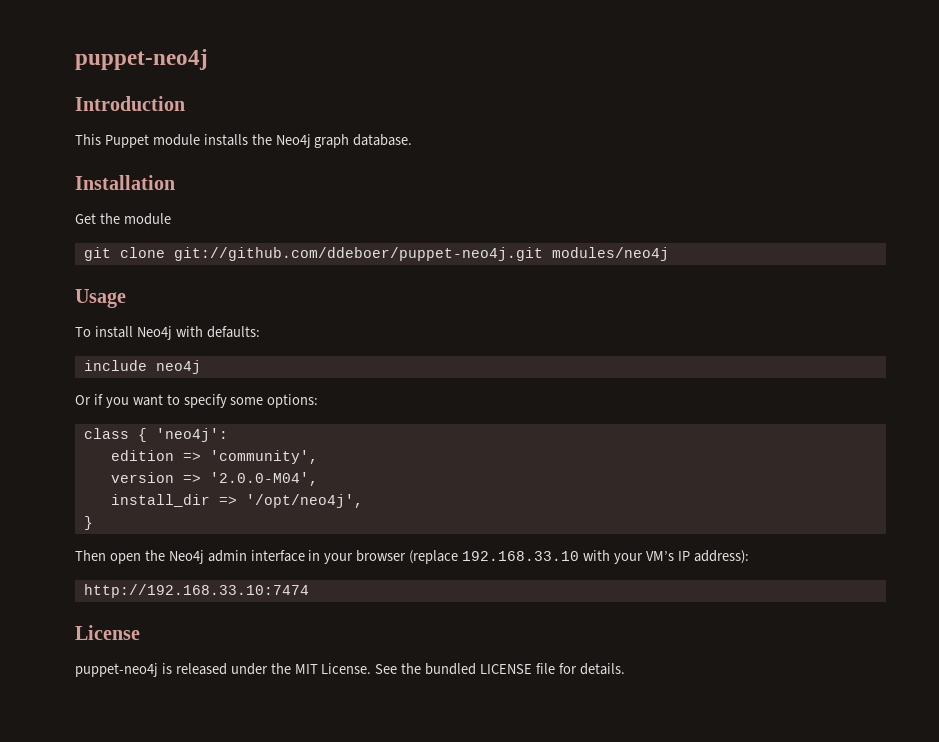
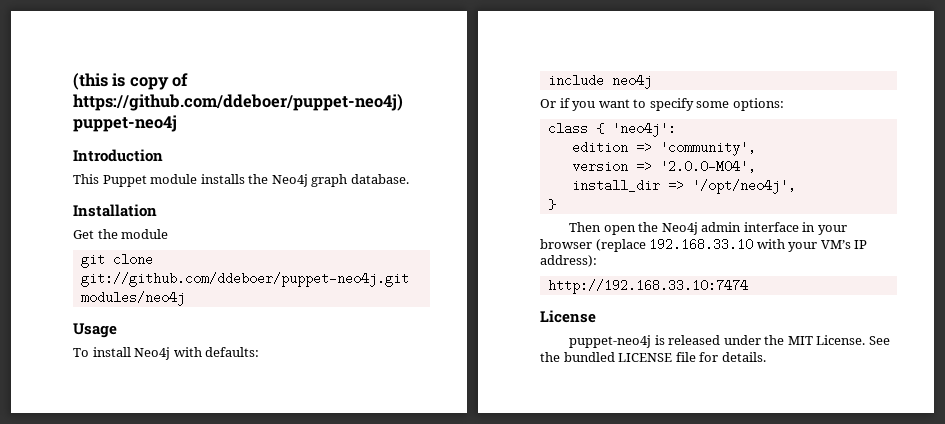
(75, 59) none -> [73,73,189,90] [73,94,403,111] (this is copy of https://github.com/ddeboer/puppet-neo4j)

